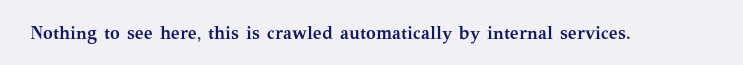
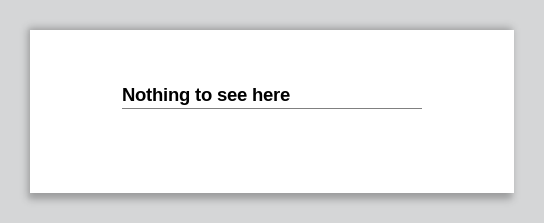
[160,26,631,44] here, this is crawled automatically by internal services. -> [252,88,290,101] here

